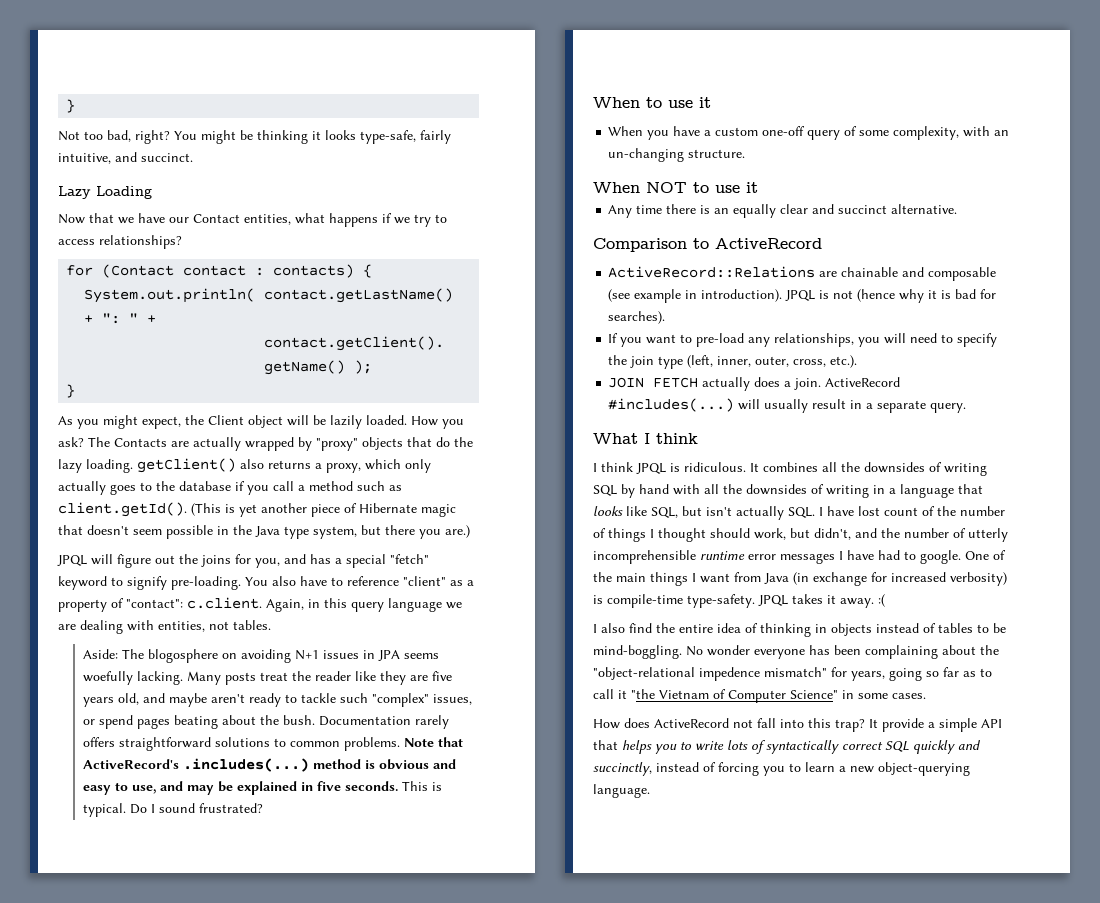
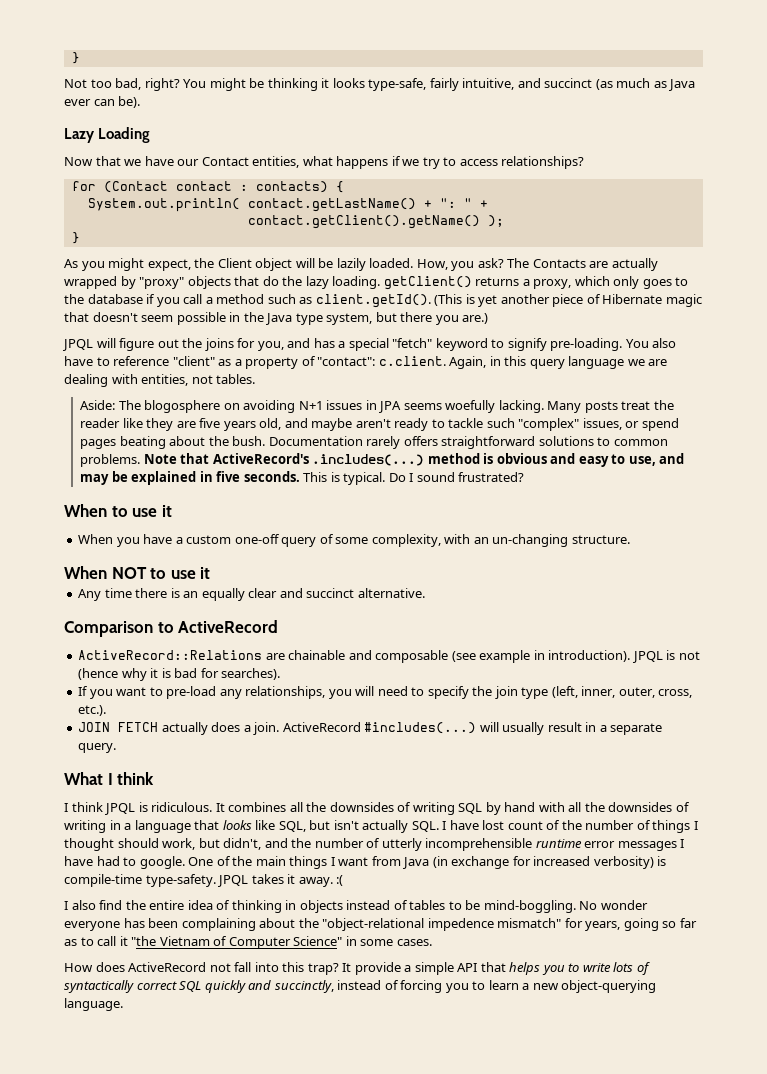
[141,153,193,162] succinct. -> [544,78,696,91] [64,96,141,108] succinct (as much as Java ever can be).
[411,416,438,426] How -> [416,259,448,270] How,
[240,459,264,469] also -> (472, 283) none
[58,481,106,495] actually -> (640, 282) none

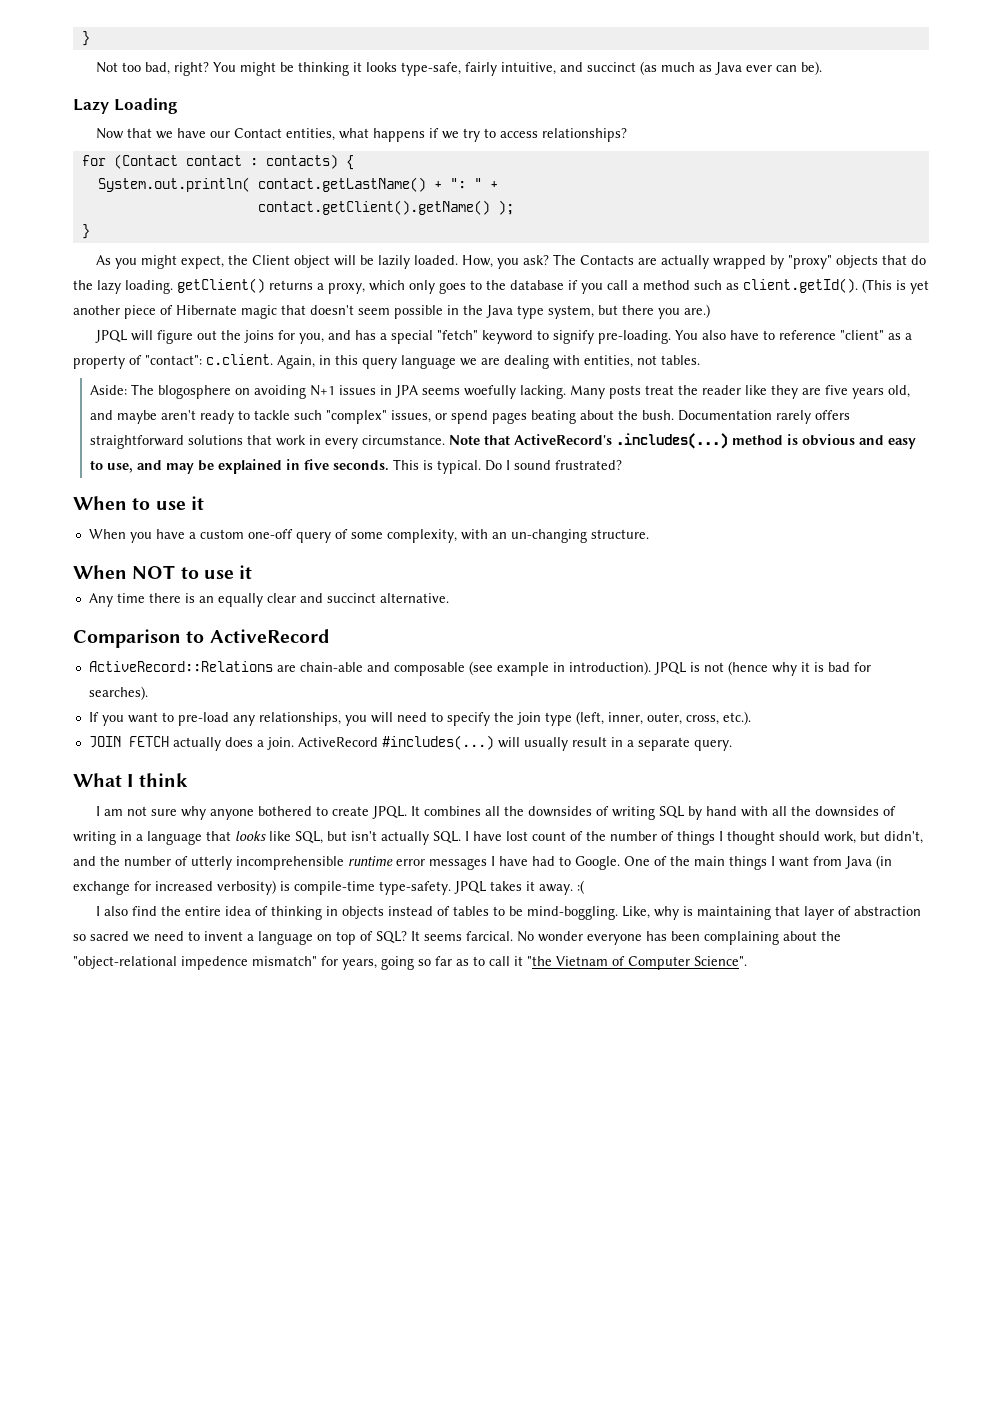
[597,437,668,446] [80,454,141,467] to common problems. -> [246,435,445,449] that work in every circumstance.
[288,650,346,660] chainable -> [299,662,363,672] chain-able
[71,802,213,815] think JPQL is ridiculous. -> [103,806,407,820] am not sure why anyone bothered to create JPQL.
[139,856,185,869] google. -> [575,856,620,870] Google.
(576, 906) none -> [621,906,921,920] [73,931,513,945] Like, why is maintaining that layer of abstraction so sacred we need to invent a language on top of SQL? It seems farcical.
[293,936,432,946] [64,962,650,975] [64,980,657,993] [64,998,123,1011] Science" in some cases. // How does ActiveRecord not fall into this trap? It provide a simple API that helps you to write lots of syntactically correct SQL quickly and succinctly, instead of forcing you to learn a new object-querying language. -> [694,956,747,966] Science".

